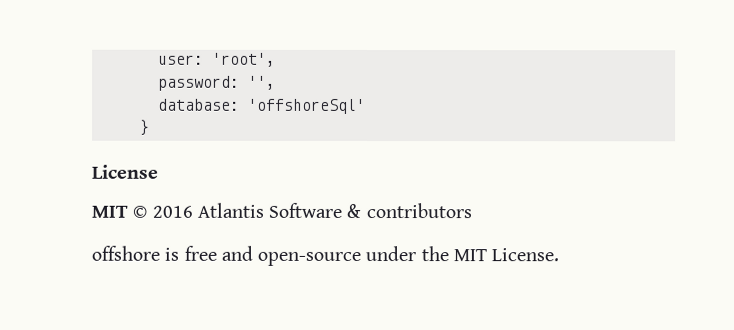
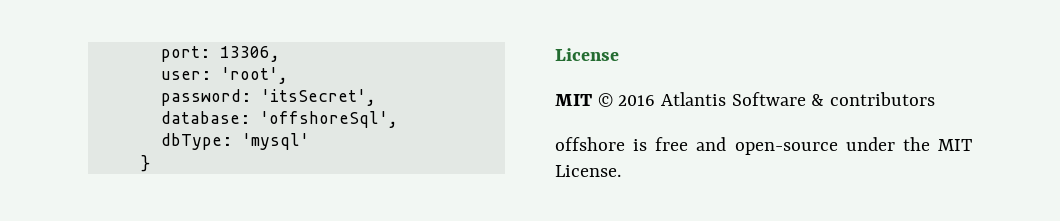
(157, 59) none -> [160,46,280,62] port: 13306, //
[247,75,276,90] '', -> [260,89,376,106] 'itsSecret',
[247,98,366,114] 'offshoreSql' -> [259,111,398,128] [160,133,309,150] 'offshoreSql', // dbType: 'mysql'

